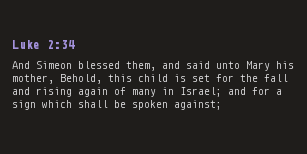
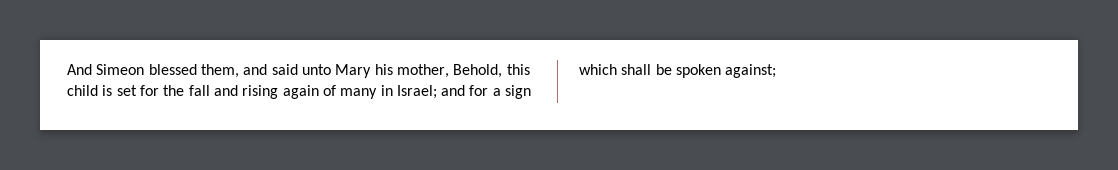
[12,40,75,49] Luke 2:34 // -> (67, 69) none

